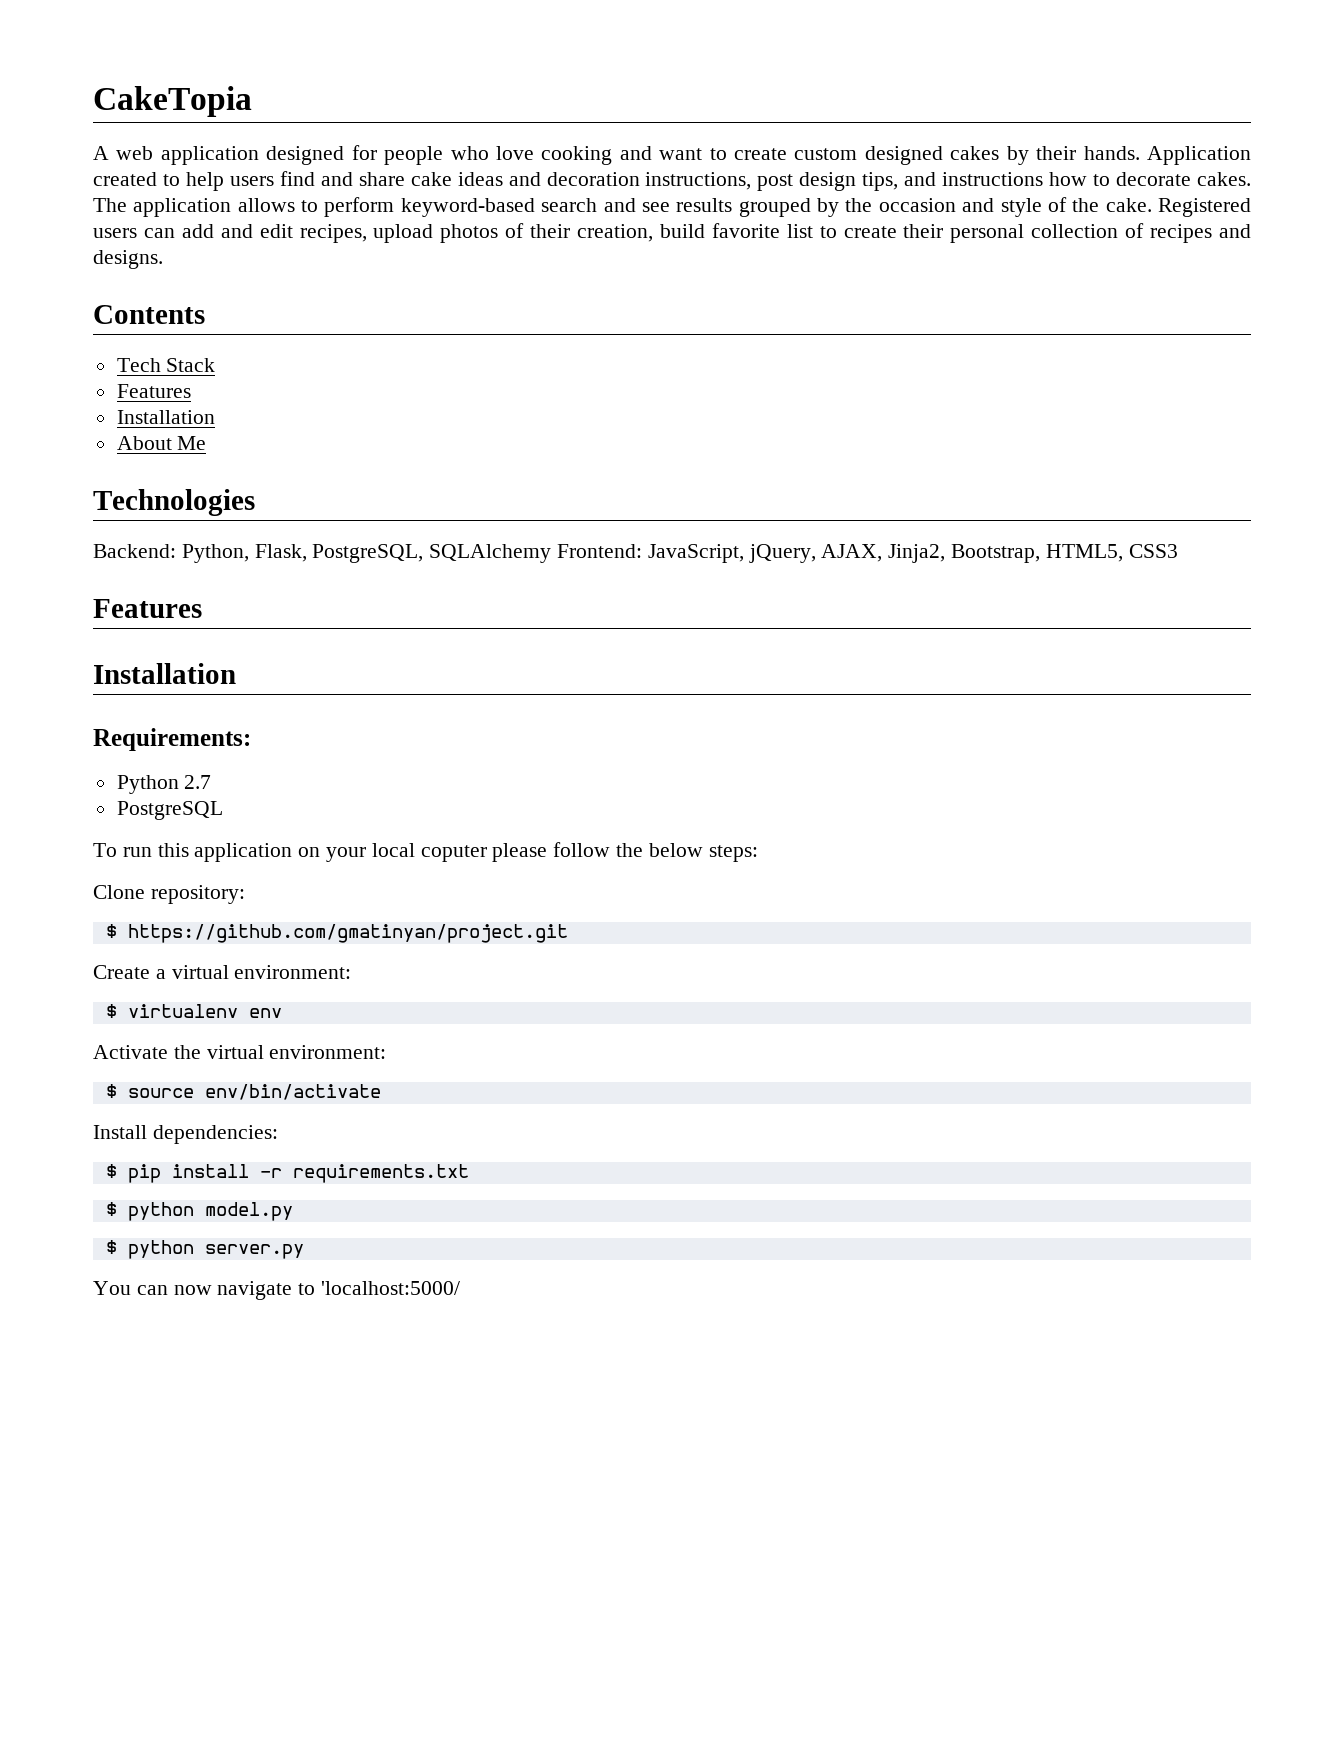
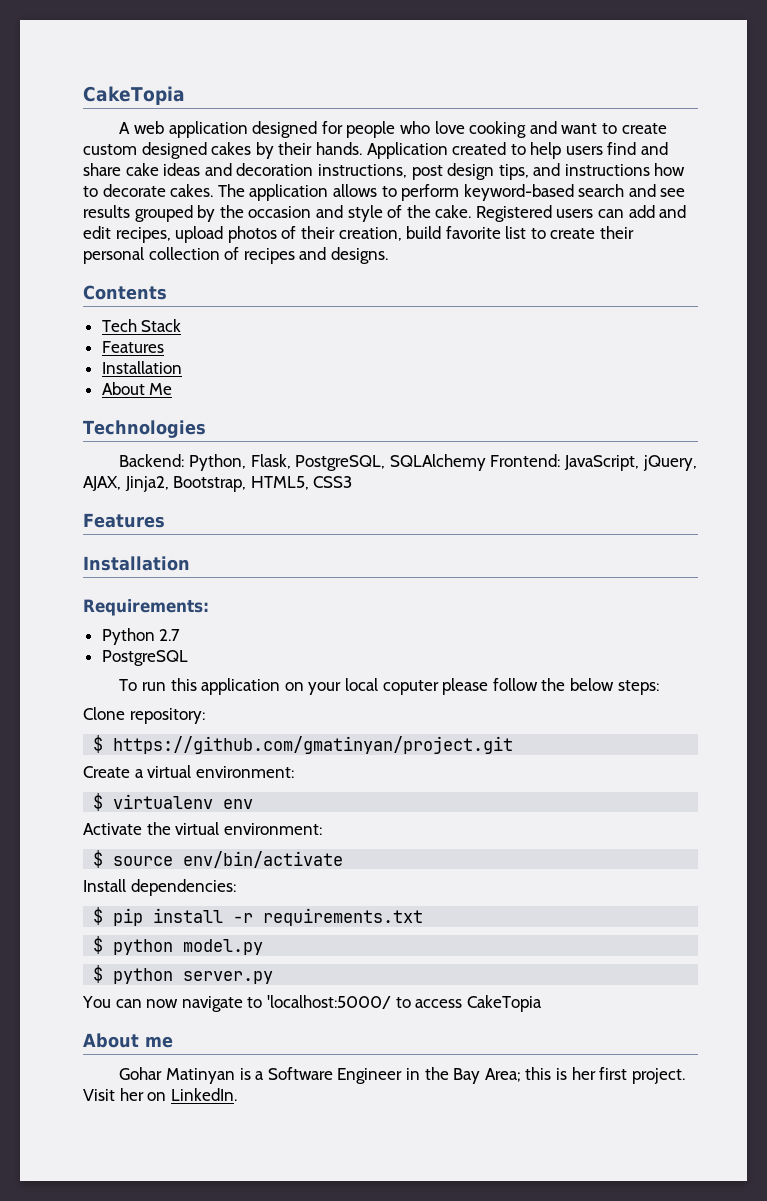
(461, 1288) none -> [395,995,542,1012] [83,1033,173,1048] [119,1067,685,1084] [83,1088,237,1101] to access CakeTopia // About me // Gohar Matinyan is a Software Engineer in the Bay Area; this is her first project. Visit her on LinkedIn.

